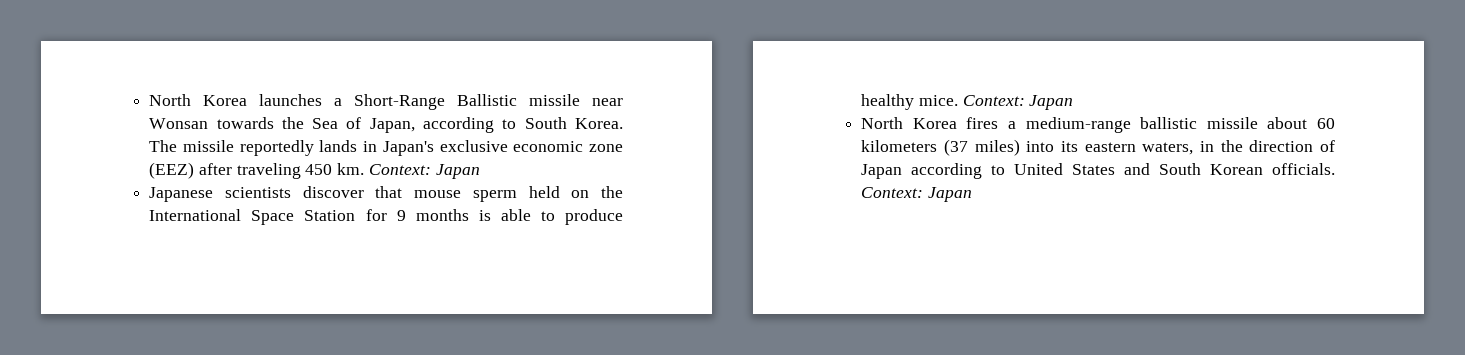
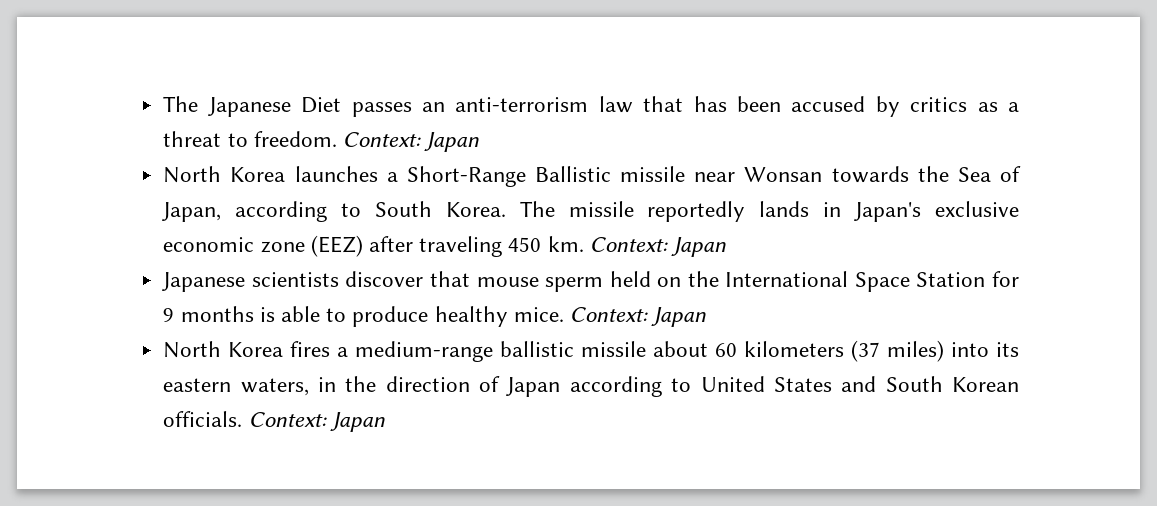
(149, 100) none -> [163,96,1019,117] [163,131,480,152] The Japanese Diet passes an anti-terrorism law that has been accused by critics as a threat to freedom. Context: Japan //

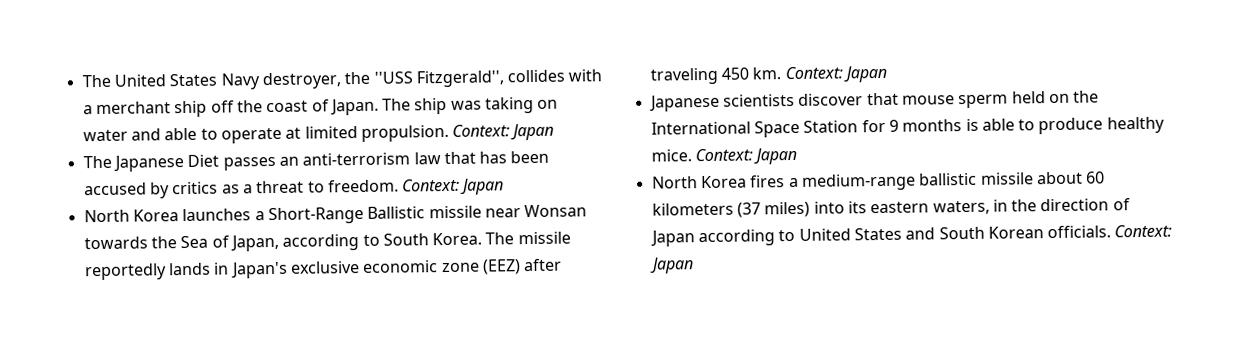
[163,96,199,112] The -> [81,69,603,90] [82,96,559,118] [82,123,555,144] [82,155,112,169] The United States Navy destroyer, the ''USS Fitzgerald'', collides with a merchant ship off the coast of Japan. The ship was taking on water and able to operate at limited propulsion. Context: Japan // The

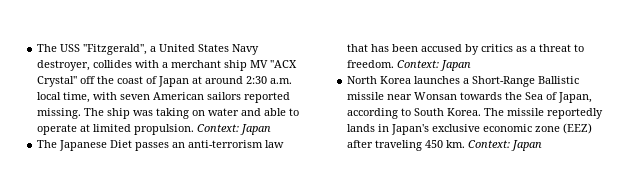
[81,74,111,88] The -> [37,44,157,55] The USS ''Fitzgerald'', a
[344,70,504,88] the ''USS Fitzgerald'', -> (91, 65) none
(208, 109) none -> [250,60,298,68] [37,76,78,87] MV ''ACX Crystal''
[329,98,379,116] Japan. -> [158,76,293,87] [37,92,291,103] [37,108,82,119] Japan at around 2:30 a.m. local time, with seven American sailors reported missing.
[648,90,1100,112] [650,116,1165,138] [650,147,798,165] [651,171,1106,191] [651,198,1131,218] [649,224,1173,247] [648,257,694,274] // Japanese scientists discover that mouse sperm held on the International Space Station for 9 months is able to produce healthy mice. Context: Japan // North Korea fires a medium-range ballistic missile about 60 kilometers (37 miles) into its eastern waters, in the direction of Japan according to United States and South Korean officials. Context: Japan -> (543, 145) none

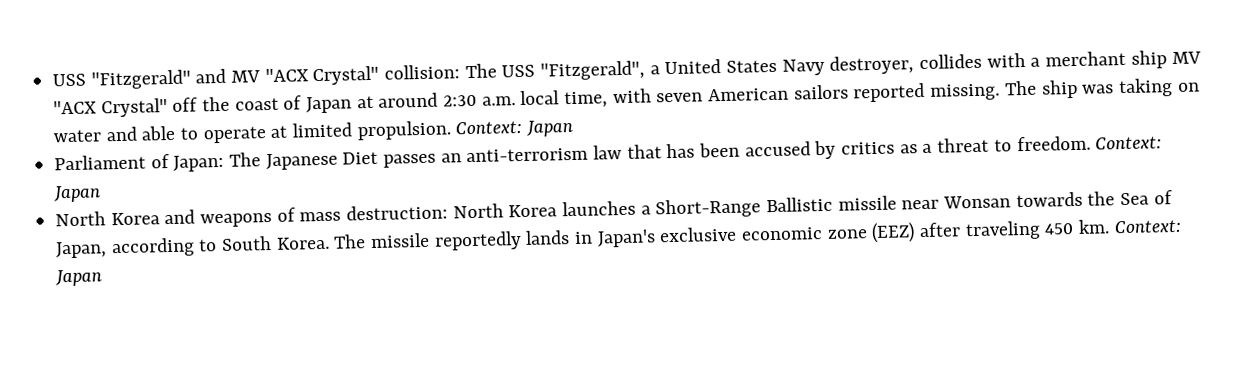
(37, 48) none -> [52,64,461,90] USS "Fitzgerald" and MV "ACX Crystal" collision:
[83,44,148,55] ''Fitzgerald'', -> [540,60,646,81] "Fitzgerald",
[270,60,298,68] [37,76,78,87] ''ACX Crystal'' -> [53,98,168,118] "ACX Crystal"
(272, 129) none -> [54,154,225,172] Parliament of Japan:
(412, 80) none -> [164,203,558,228] and weapons of mass destruction: North Korea

